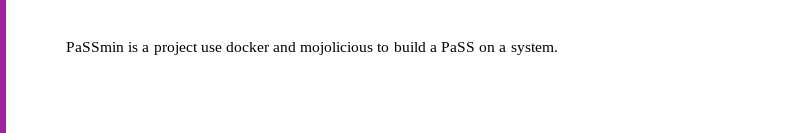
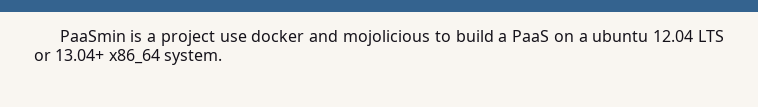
[66,42,124,52] PaSSmin -> [59,30,126,42] PaaSmin
[441,42,476,52] PaSS -> [512,30,550,42] PaaS
(507, 48) none -> [592,30,724,42] [34,49,160,64] ubuntu 12.04 LTS or 13.04+ x86_64

